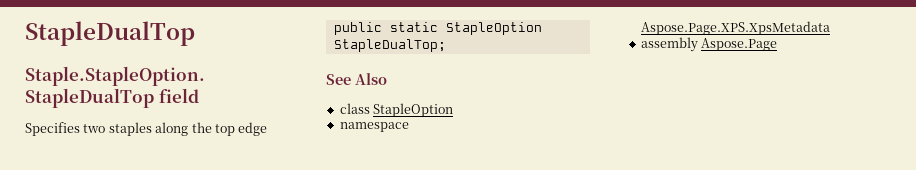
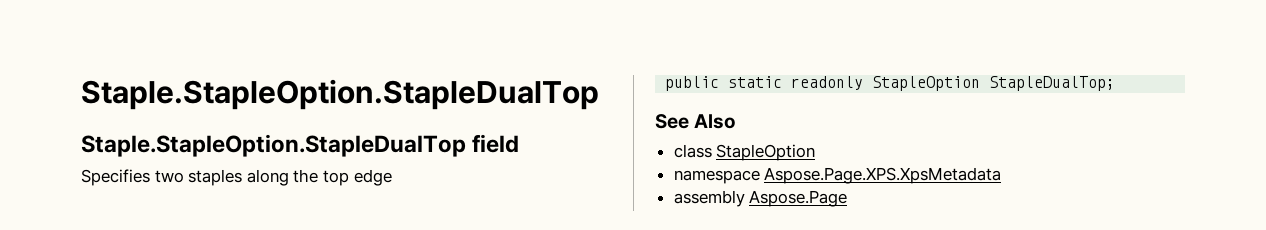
[25,21,195,46] StapleDualTop -> [81,79,599,110] Staple.StapleOption.StapleDualTop
(438, 27) none -> [791,76,864,90] readonly

